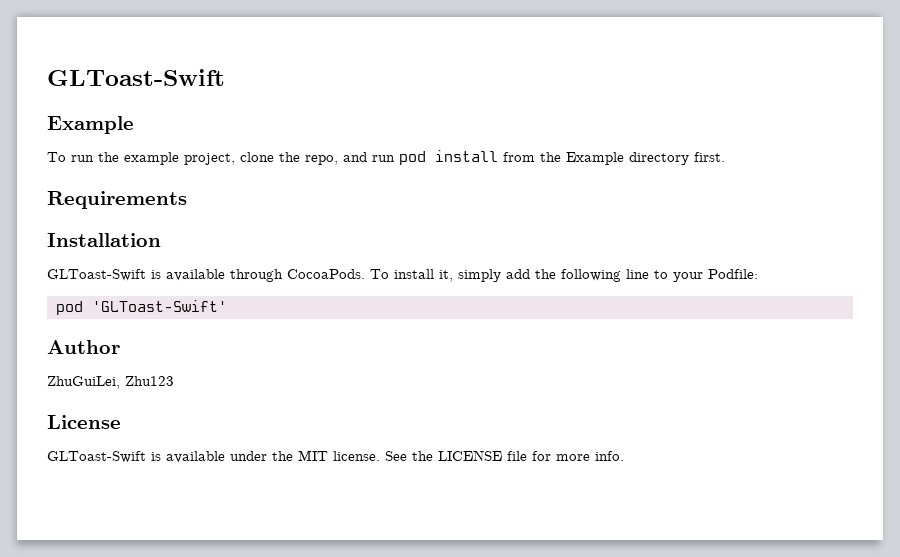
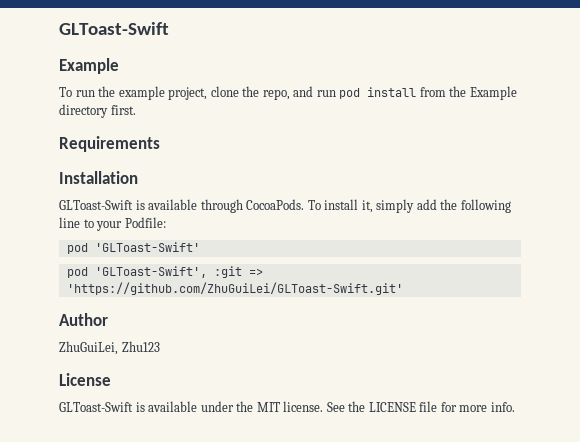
(227, 306) none -> [66,266,263,278] [66,282,403,295] // pod 'GLToast-Swift', :git => 'https://github.com/ZhuGuiLei/GLToast-Swift.git'

